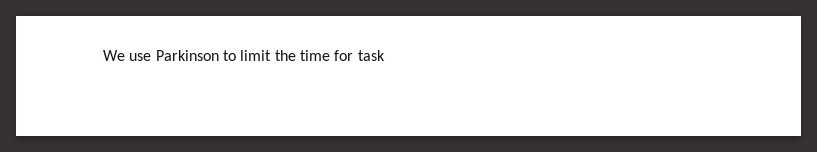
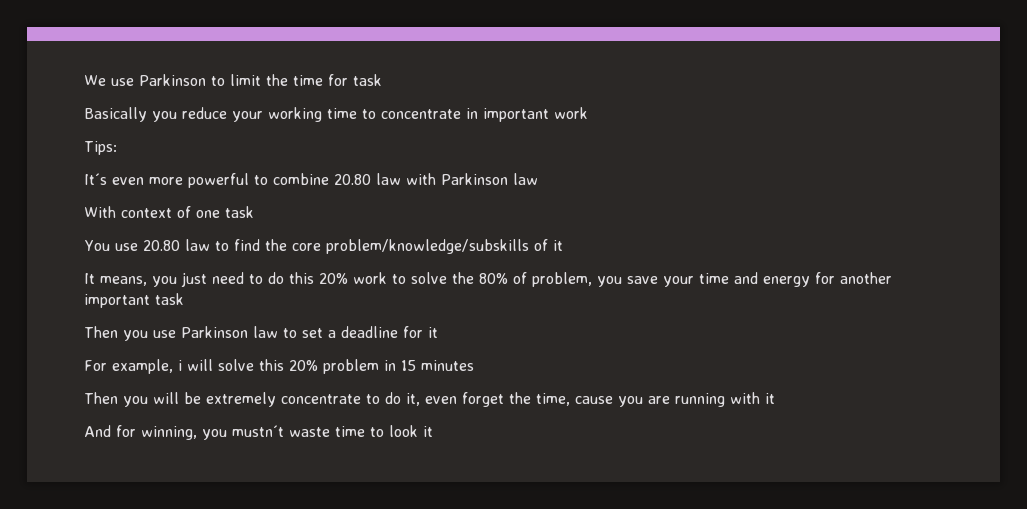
(385, 55) none -> [84,107,588,122] [84,141,117,155] [84,173,538,188] [84,206,254,218] [84,239,563,254] [84,272,892,287] [84,293,184,308] [84,326,438,341] [84,359,474,374] [84,392,775,407] [84,425,433,440] // Basically you reduce your working time to concentrate in important work // Tips: // It´s even more powerful to combine 20.80 law with Parkinson law // With context of one task // You use 20.80 law to find the core problem/knowledge/subskills of it // It means, you just need to do this 20% work to solve the 80% of problem, you save your time and energy for another important task // Then you use Parkinson law to set a deadline for it // For example, i will solve this 20% problem in 15 minutes // Then you will be extremely concentrate to do it, even forget the time, cause you are running with it // And for winning, you mustn´t waste time to look it

